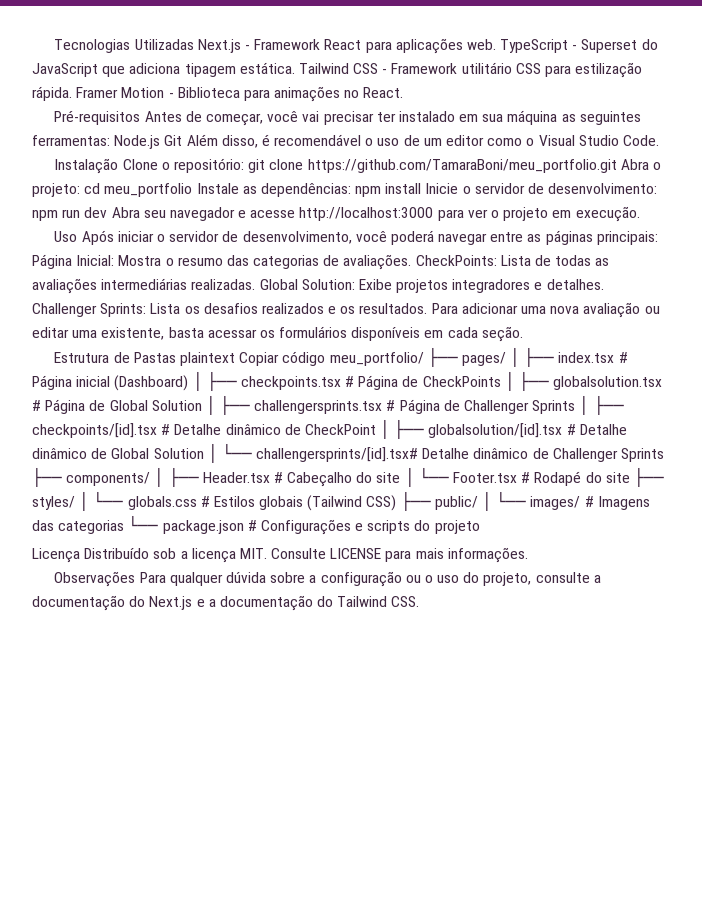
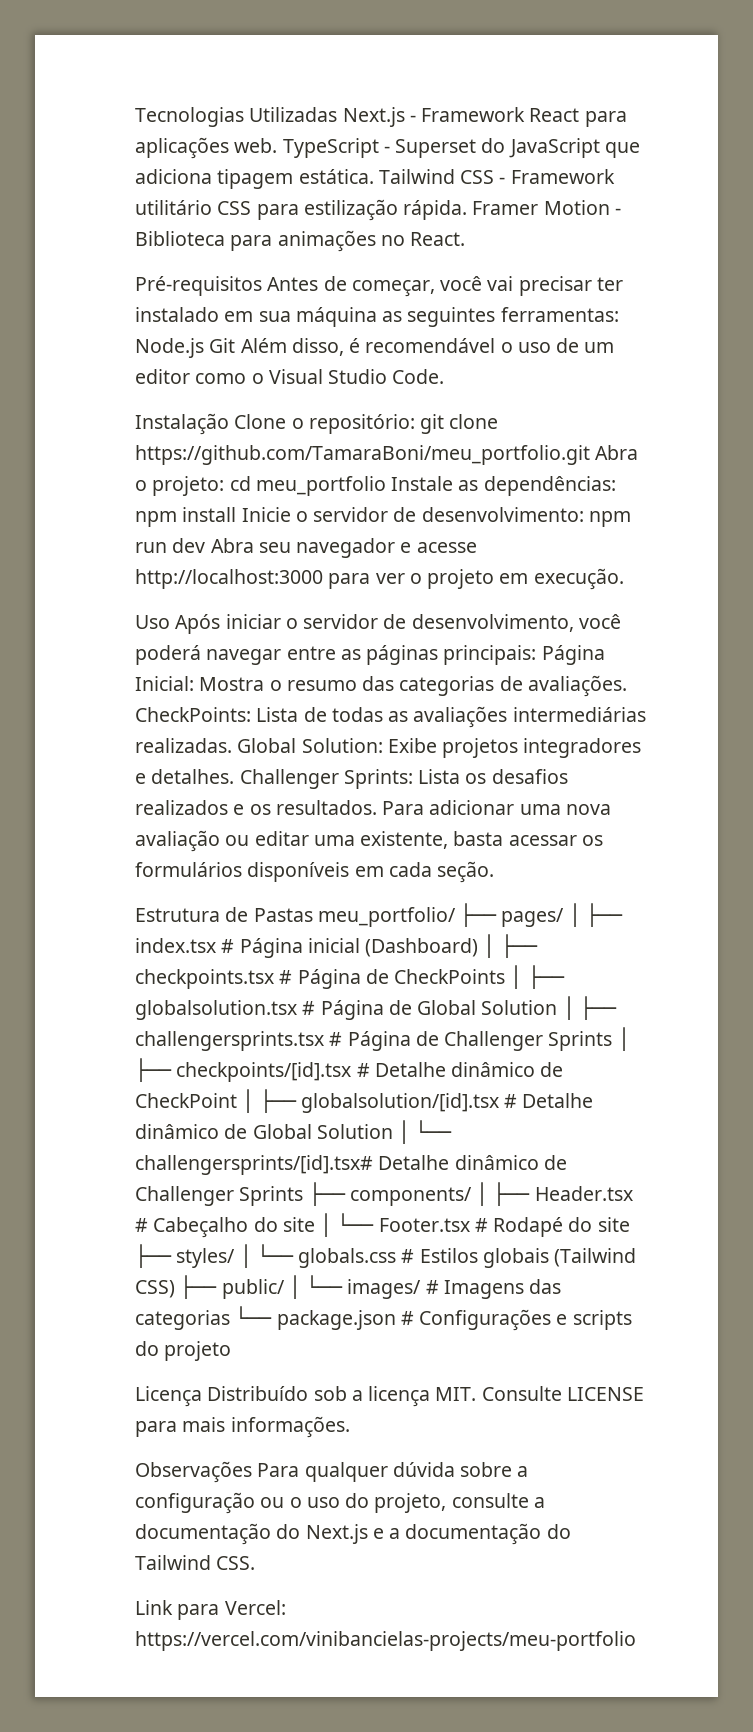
[179,351,326,366] plaintext Copiar código -> (313, 915) none
(420, 601) none -> [135,1600,286,1620] [135,1631,636,1651] // Link para Vercel: https://vercel.com/vinibancielas-projects/meu-portfolio

